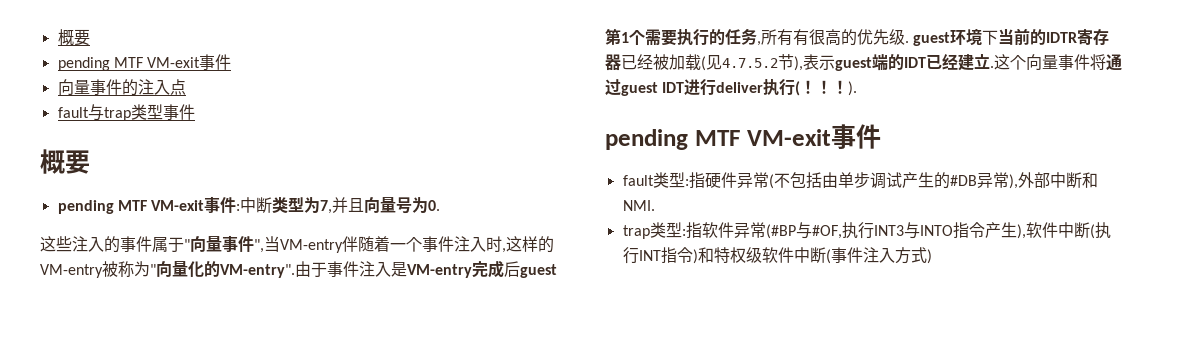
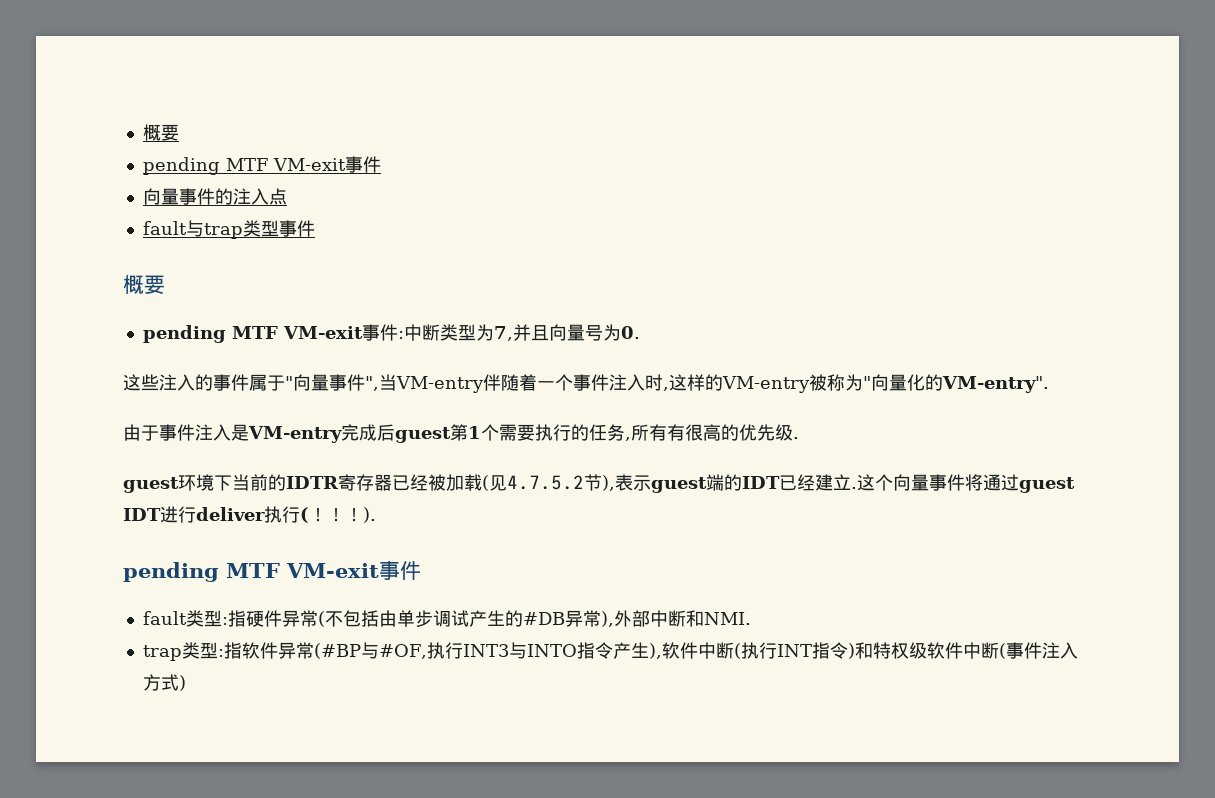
(295, 271) none -> (1049, 384) //
(909, 42) none -> (799, 438) //

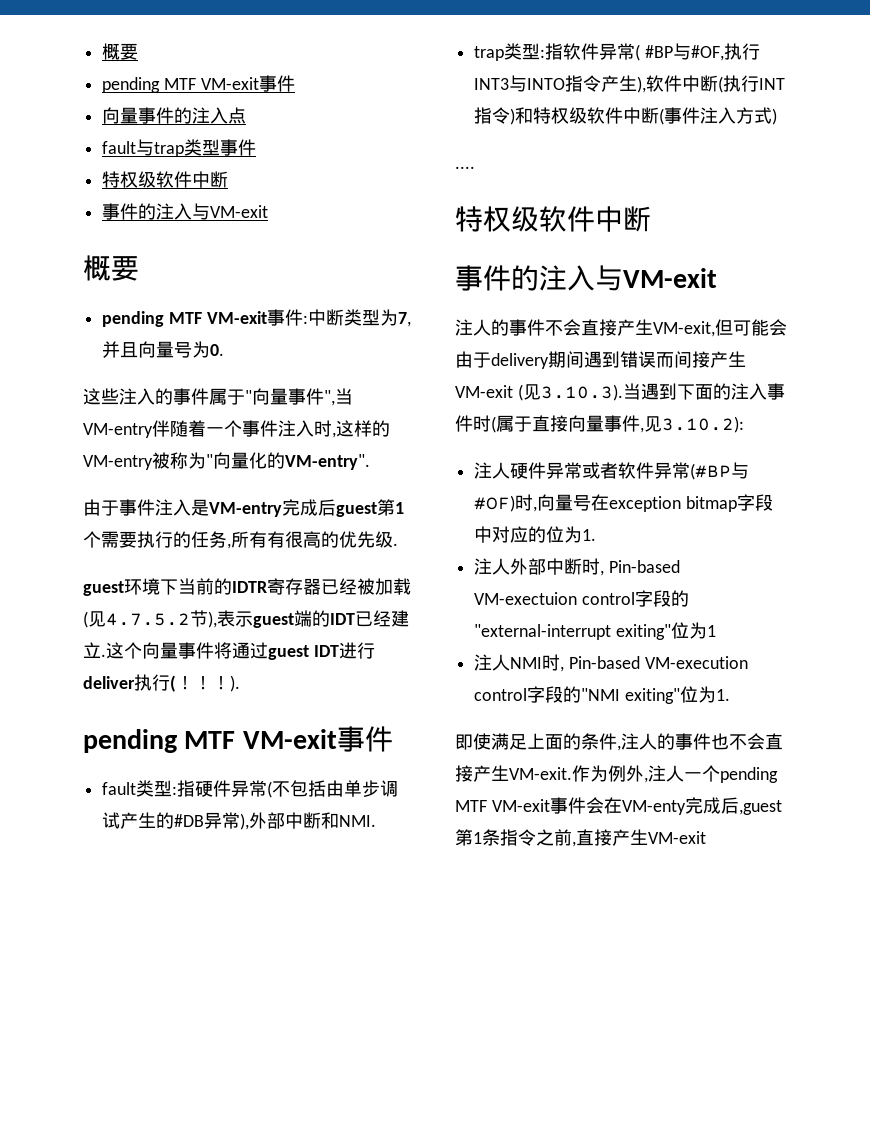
(315, 228) none -> [102,171,229,188] [102,203,269,220] // 特权级软件中断 // 事件的注入与VM-exit
[313,643,361,659] (#BP -> [635,44,673,61] ( #BP
(186, 683) none -> [455,166,475,169] [455,206,651,232] [455,265,717,291] [455,319,787,337] [455,351,746,369] [455,383,785,401] [455,415,744,433] [474,462,750,480] [474,494,773,512] [474,526,597,543] [474,558,680,576] [474,590,689,607] [474,622,716,640] [474,654,748,672] [474,686,730,704] [455,733,783,751] [455,765,778,783] [455,797,782,815] [455,829,706,847] // .... // 特权级软件中断 // 事件的注入与VM-exit // 注人的事件不会直接产生VM-exit,但可能会由于delivery期间遇到错误而间接产生VM-exit (见3.10.3).当遇到下面的注入事件时(属于直接向量事件,见3.10.2): // 注人硬件异常或者软件异常(#BP与#OF)时,向量号在exception bitmap字段中对应的位为1. // 注人外部中断时, Pin-based VM-exectuion control字段的"external-interrupt exiting"位为1 // 注人NMI时, Pin-based VM-execution control字段的"NMI exiting"位为1. // 即使满足上面的条件,注人的事件也不会直接产生VM-exit.作为例外,注人一个pending MTF VM-exit事件会在VM-enty完成后,guest第1条指令之前,直接产生VM-exit

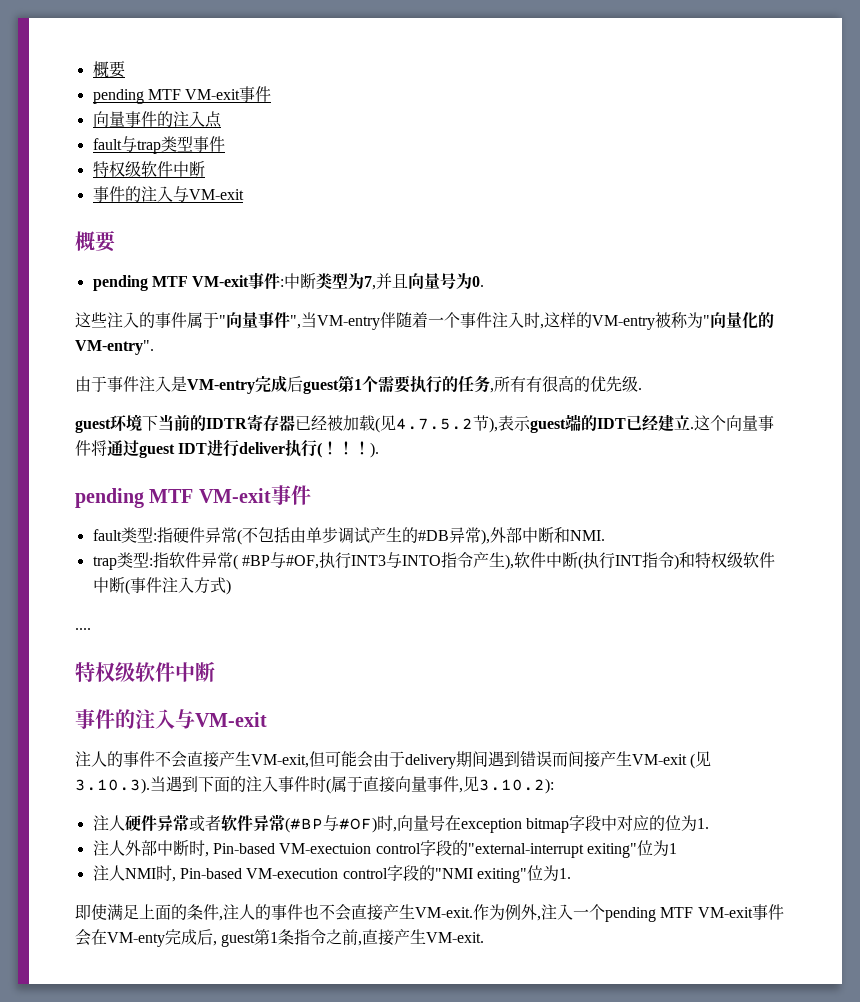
[666,765,684,782] 人 -> [557,904,573,920] 入
[738,800,782,815] ,guest -> [213,933,256,947] , guest
[648,831,706,844] VM-exit -> [426,932,485,943] VM-exit.

